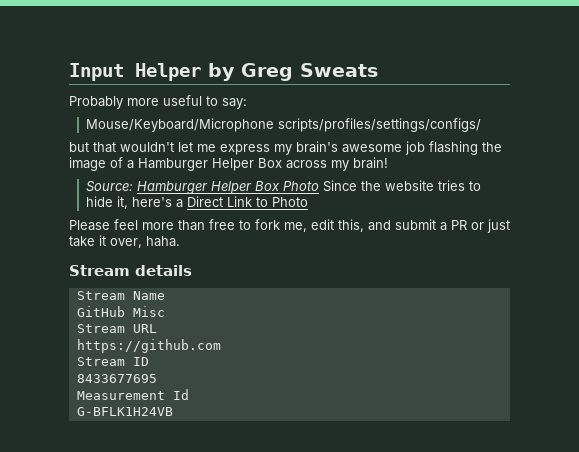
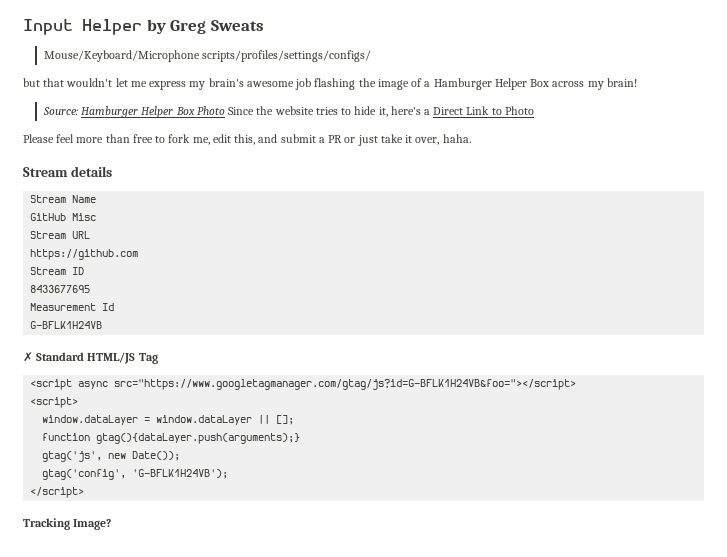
[69,95,247,109] // Probably more useful to say: -> (264, 25) none
(173, 411) none -> [23,352,158,364] [30,379,577,390] [30,397,79,408] [42,415,295,425] [42,433,301,444] [42,451,181,462] [42,469,229,480] [30,487,85,498] [23,518,112,530] // ✗ Standard HTML/JS Tag // <script async src="https://www.googletagmanager.com/gtag/js?id=G-BFLK1H24VB&foo="></script> // <script> // window.dataLayer = window.dataLayer || []; // function gtag(){dataLayer.push(arguments);} // gtag('js', new Date()); // gtag('config', 'G-BFLK1H24VB'); // </script> // Tracking Image?

